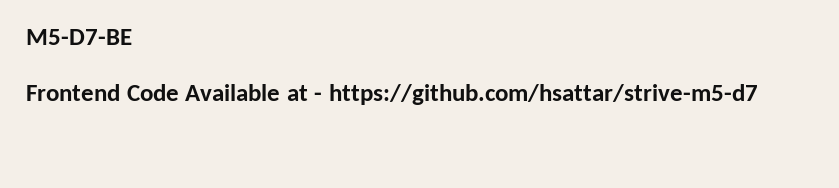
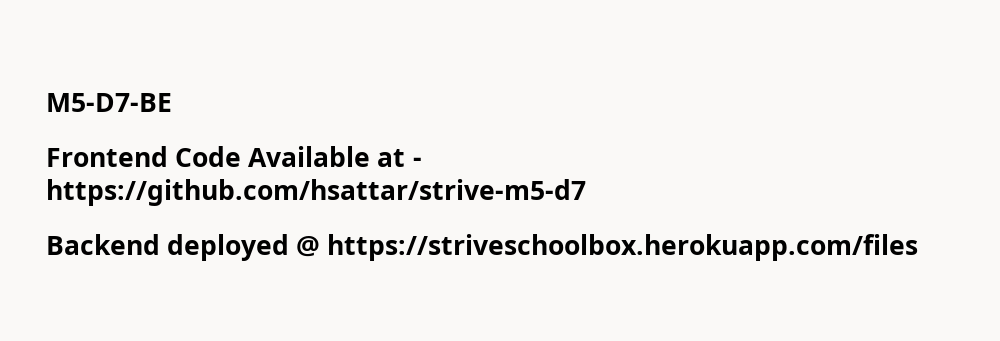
(759, 94) none -> [46,234,919,261] // Backend deployed @ https://striveschoolbox.herokuapp.com/files

